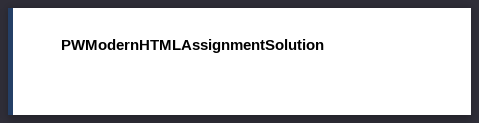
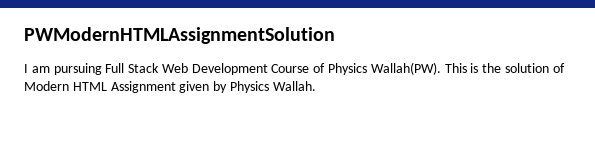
(324, 46) none -> [24,62,565,75] [24,81,316,93] // I am pursuing Full Stack Web Development Course of Physics Wallah(PW). This is the solution of Modern HTML Assignment given by Physics Wallah.

